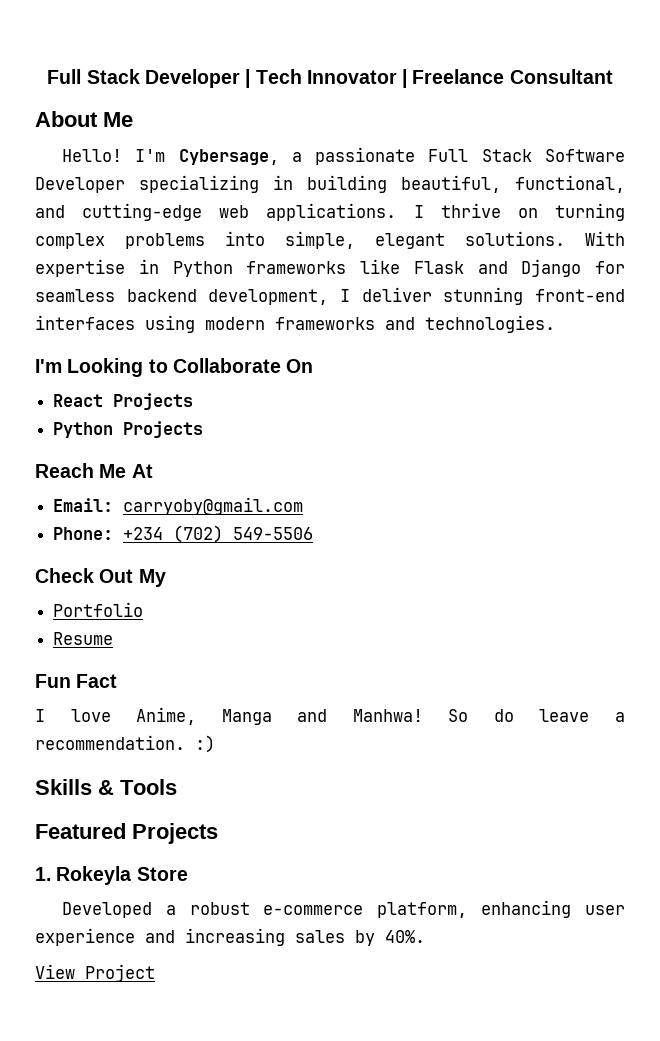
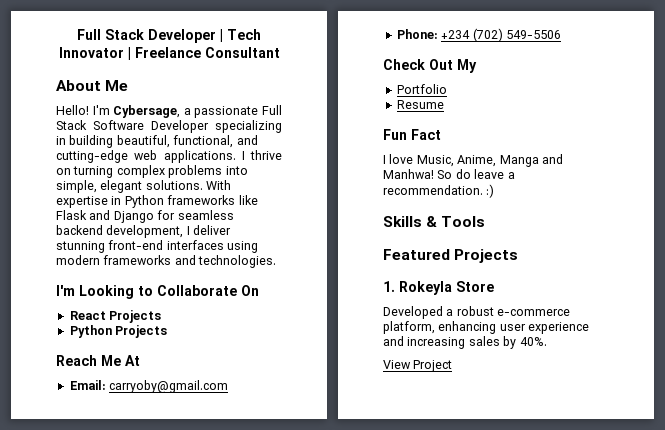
(111, 715) none -> [416,155,454,167] Music,

